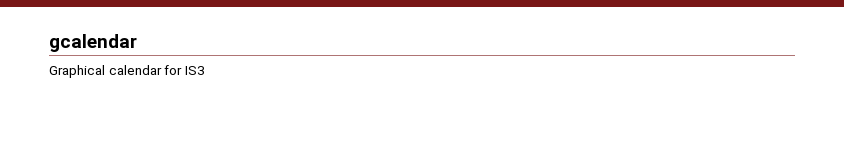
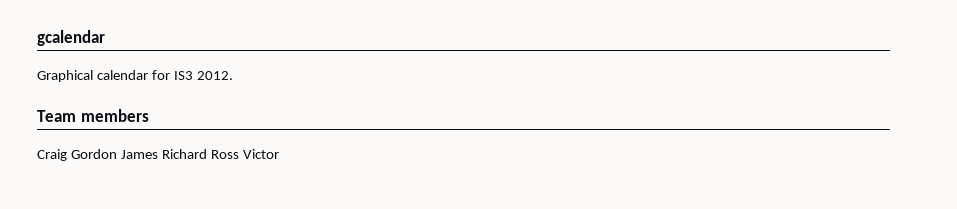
(205, 70) none -> [196,71,233,80] [37,109,149,122] [37,149,279,161] 2012. // Team members // Craig Gordon James Richard Ross Victor

